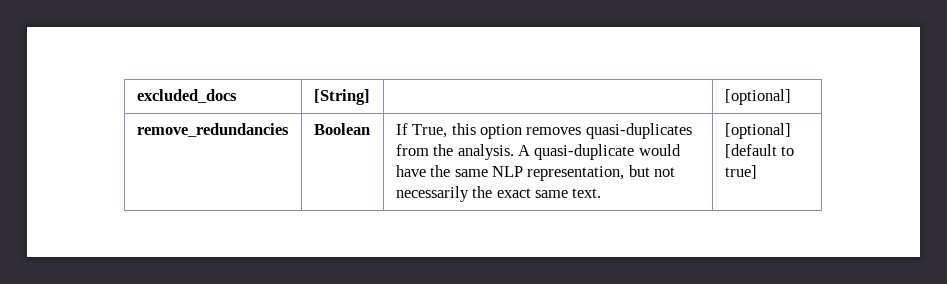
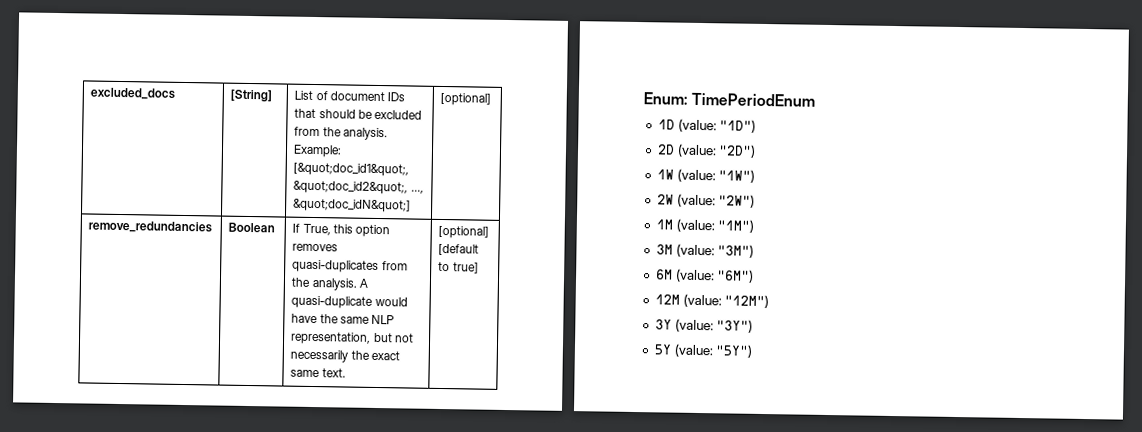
(370, 97) none -> [294,90,405,102] [294,108,422,120] [294,126,388,141] [293,144,343,158] [293,162,410,177] [293,180,424,195] [293,198,412,213] List of document IDs that should be excluded from the analysis. Example: [&quot;doc_id1&quot;, &quot;doc_id2&quot;, ..., &quot;doc_idN&quot;]
(757, 172) none -> [643,92,816,107] [657,118,757,133] [656,143,757,158] [656,168,756,183] [656,193,756,208] [655,218,755,233] [655,243,755,258] [655,268,755,283] [654,293,770,309] [654,318,754,333] [653,343,754,358] // Enum: TimePeriodEnum // 1D (value: "1D") // 2D (value: "2D") // 1W (value: "1W") // 2W (value: "2W") // 1M (value: "1M") // 3M (value: "3M") // 6M (value: "6M") // 12M (value: "12M") // 3Y (value: "3Y") // 5Y (value: "5Y")

